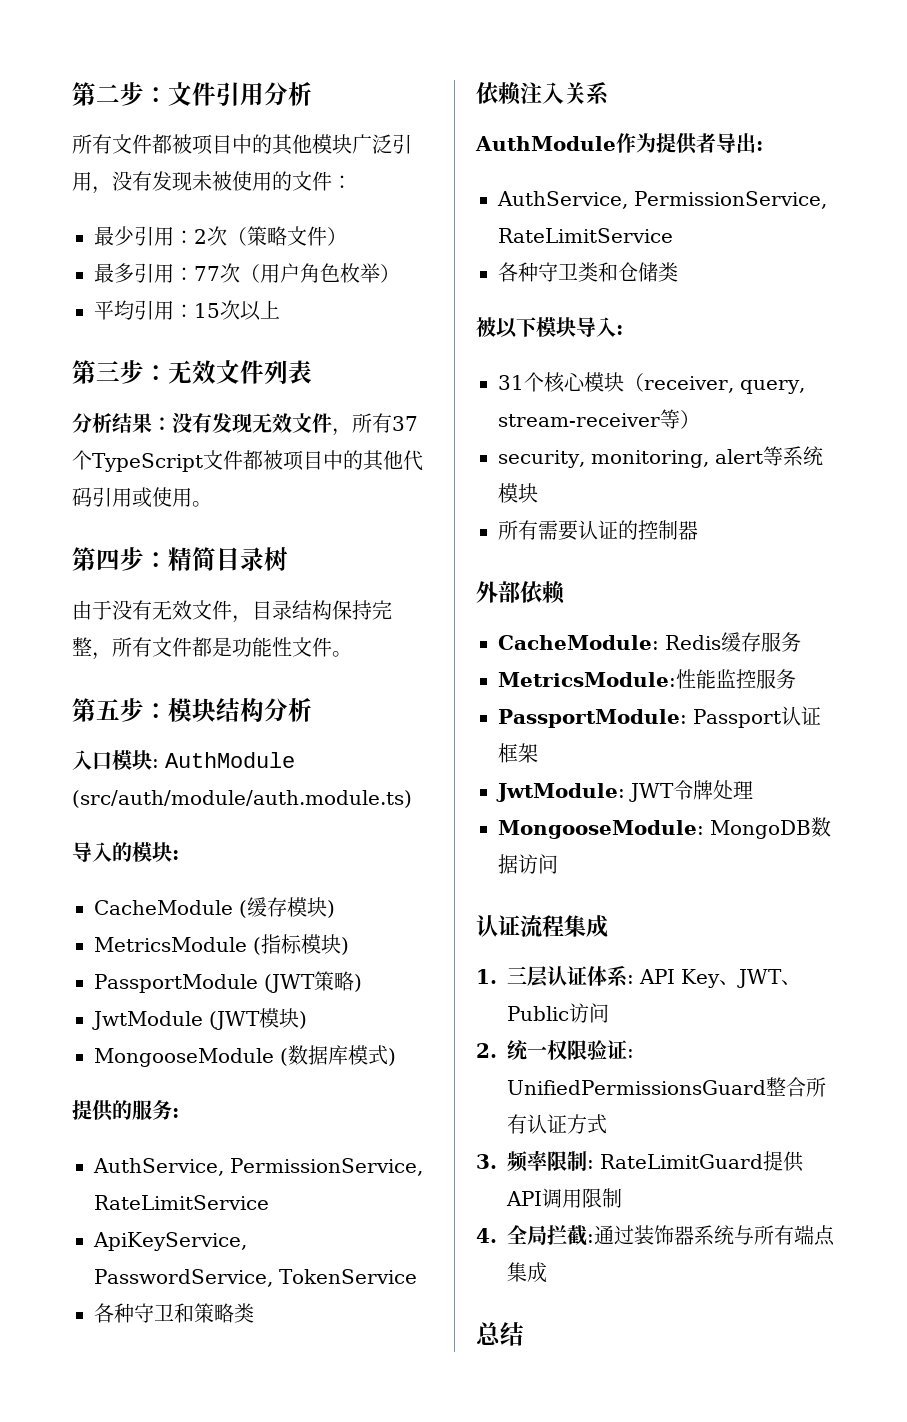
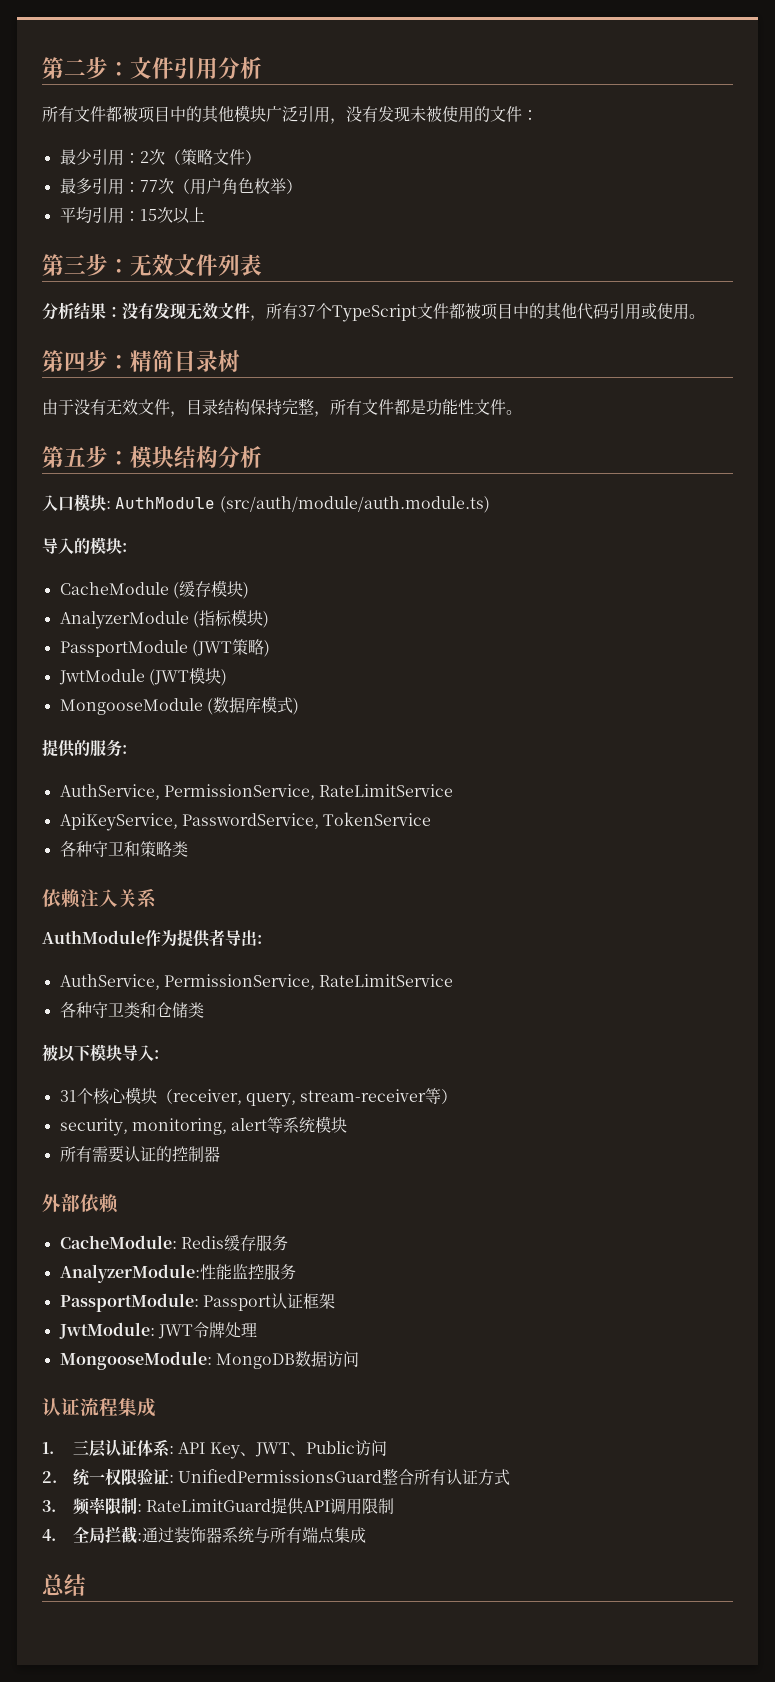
[94,937,247,952] MetricsModule -> [59,611,189,629] AnalyzerModule
[498,672,676,687] MetricsModule: -> [59,1264,200,1283] AnalyzerModule:

